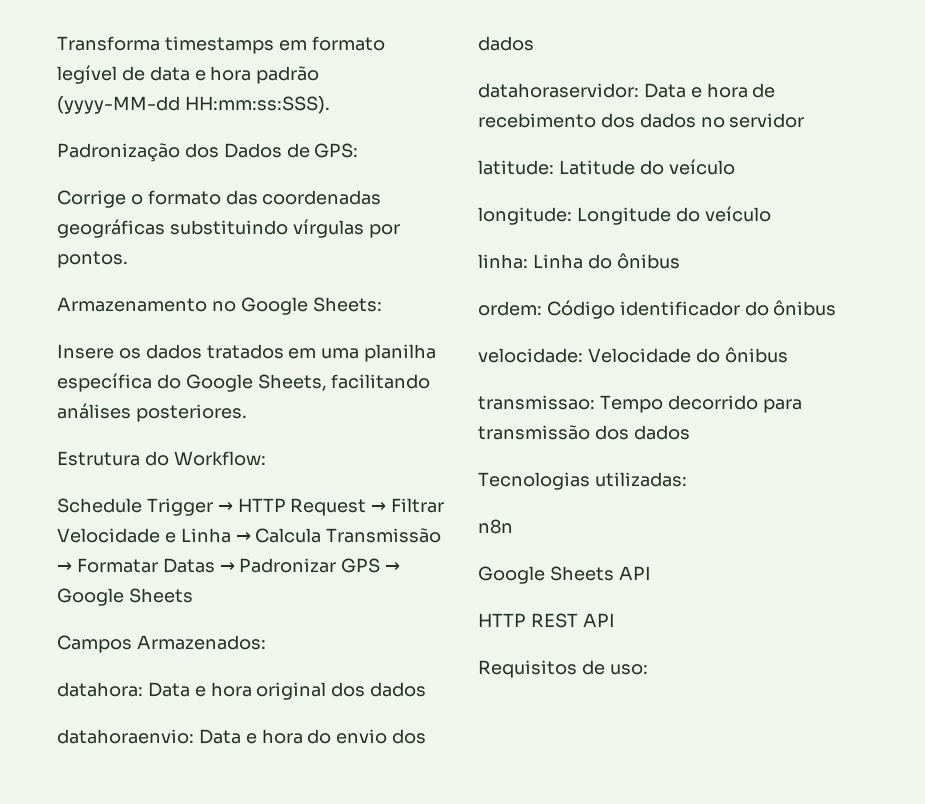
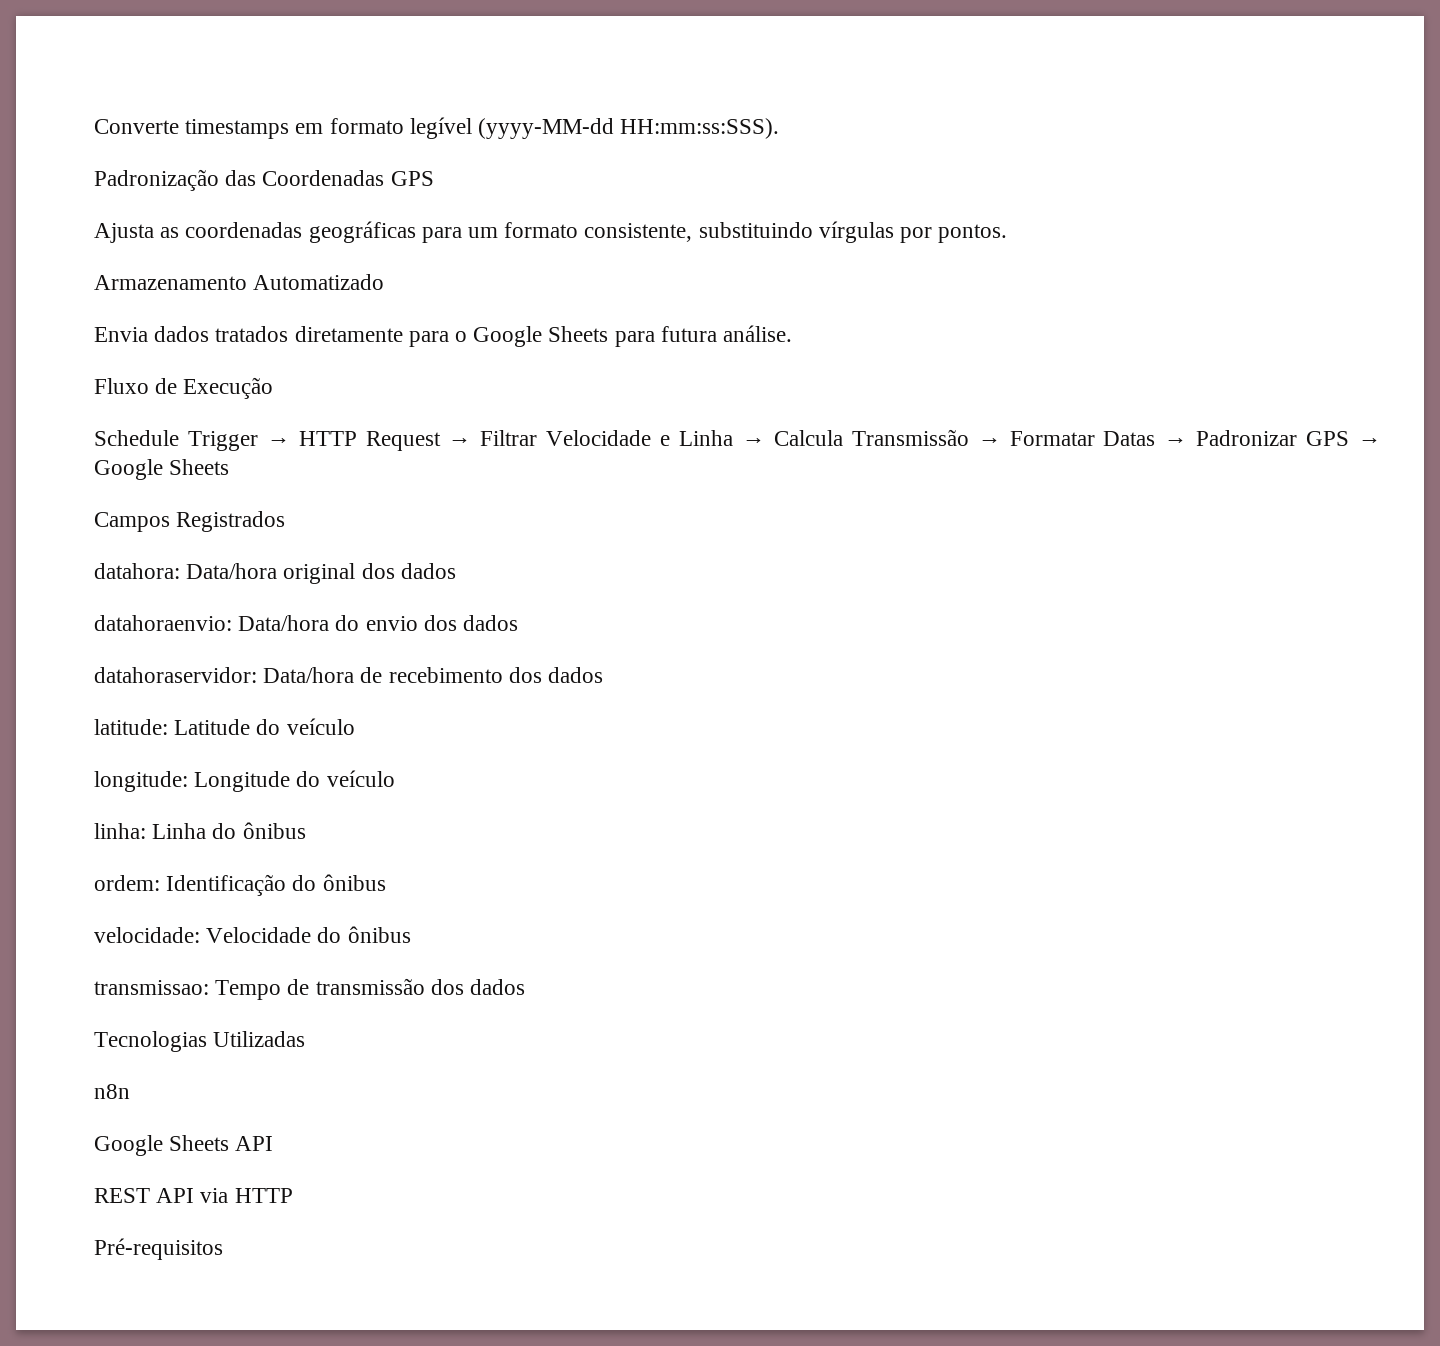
[57,36,160,51] Transforma -> [94,119,179,134] Converte
[121,66,320,84] [57,96,330,114] [57,143,359,162] [57,190,382,208] [57,219,165,238] de data e hora padrão (yyyy-MM-dd HH:mm:ss:SSS). // Padronização dos Dados de GPS: // Corrige o formato das coordenadas geográficas -> [478,118,780,139] [94,169,434,191] [94,221,693,243] (yyyy-MM-dd HH:mm:ss:SSS). // Padronização das Coordenadas GPS // Ajusta as coordenadas geográficas para um formato consistente,
[211,297,382,315] [57,344,437,362] [57,373,431,392] [57,403,247,422] [57,451,266,466] no Google Sheets: // Insere os dados tratados em uma planilha específica do Google Sheets, facilitando análises posteriores. // Estrutura do Workflow: -> [253,274,385,290] [94,325,793,347] [94,377,274,399] Automatizado // Envia dados tratados diretamente para o Google Sheets para futura análise. // Fluxo de Execução
[136,635,266,650] Armazenados: -> [176,511,286,532] Registrados
[147,682,252,697] Data e hora -> [186,563,278,579] Data/hora
[198,729,303,744] Data e hora -> [238,615,330,631] Data/hora
[643,83,748,98] Data e hora -> [263,667,355,683] Data/hora
[700,113,805,128] no servidor -> (604, 675) none
[546,300,740,319] Código identificador -> [166,874,287,896] Identificação
[667,395,802,413] decorrido para -> [287,979,310,995] de
[594,472,687,487] utilizadas: -> [213,1031,306,1047] Utilizadas
[478,613,526,627] HTTP -> (274, 1143) none
[478,660,648,678] // Requisitos de uso: -> [200,1188,293,1203] [94,1238,223,1260] via HTTP // Pré-requisitos

